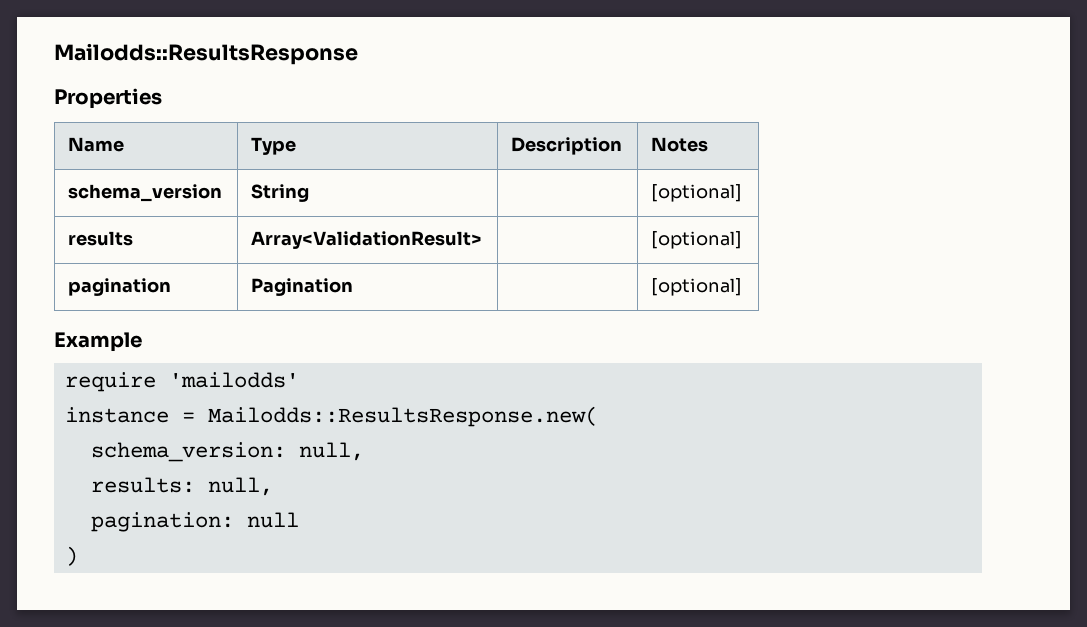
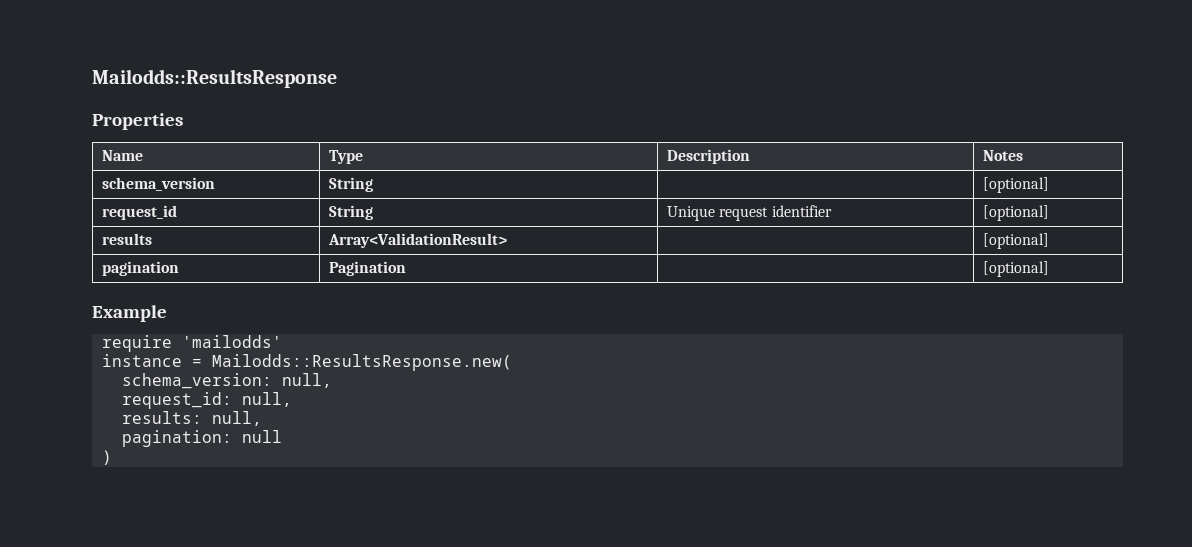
(743, 193) none -> [102,205,178,220] [329,205,374,220] [667,205,832,221] [983,205,1050,221] // request_id | String | Unique request identifier | [optional]
(364, 451) none -> [122,392,293,409] // request_id: null,

